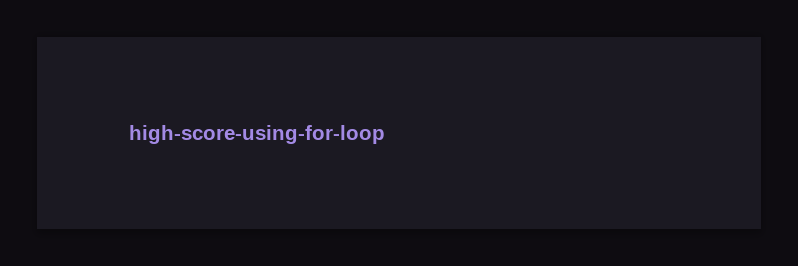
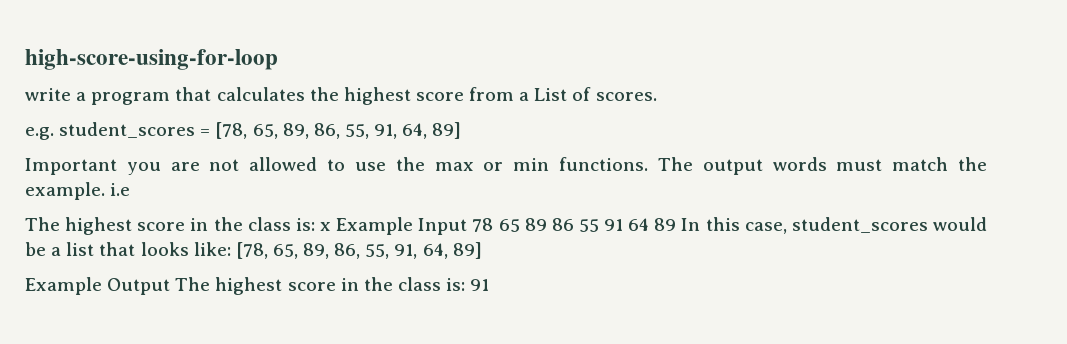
(385, 134) none -> [25,87,657,105] [25,122,462,140] [25,157,988,175] [25,182,131,200] [25,217,987,235] [25,242,482,259] [25,277,490,295] // write a program that calculates the highest score from a List of scores. // e.g. student_scores = [78, 65, 89, 86, 55, 91, 64, 89] // Important you are not allowed to use the max or min functions. The output words must match the example. i.e // The highest score in the class is: x Example Input 78 65 89 86 55 91 64 89 In this case, student_scores would be a list that looks like: [78, 65, 89, 86, 55, 91, 64, 89] // Example Output The highest score in the class is: 91

